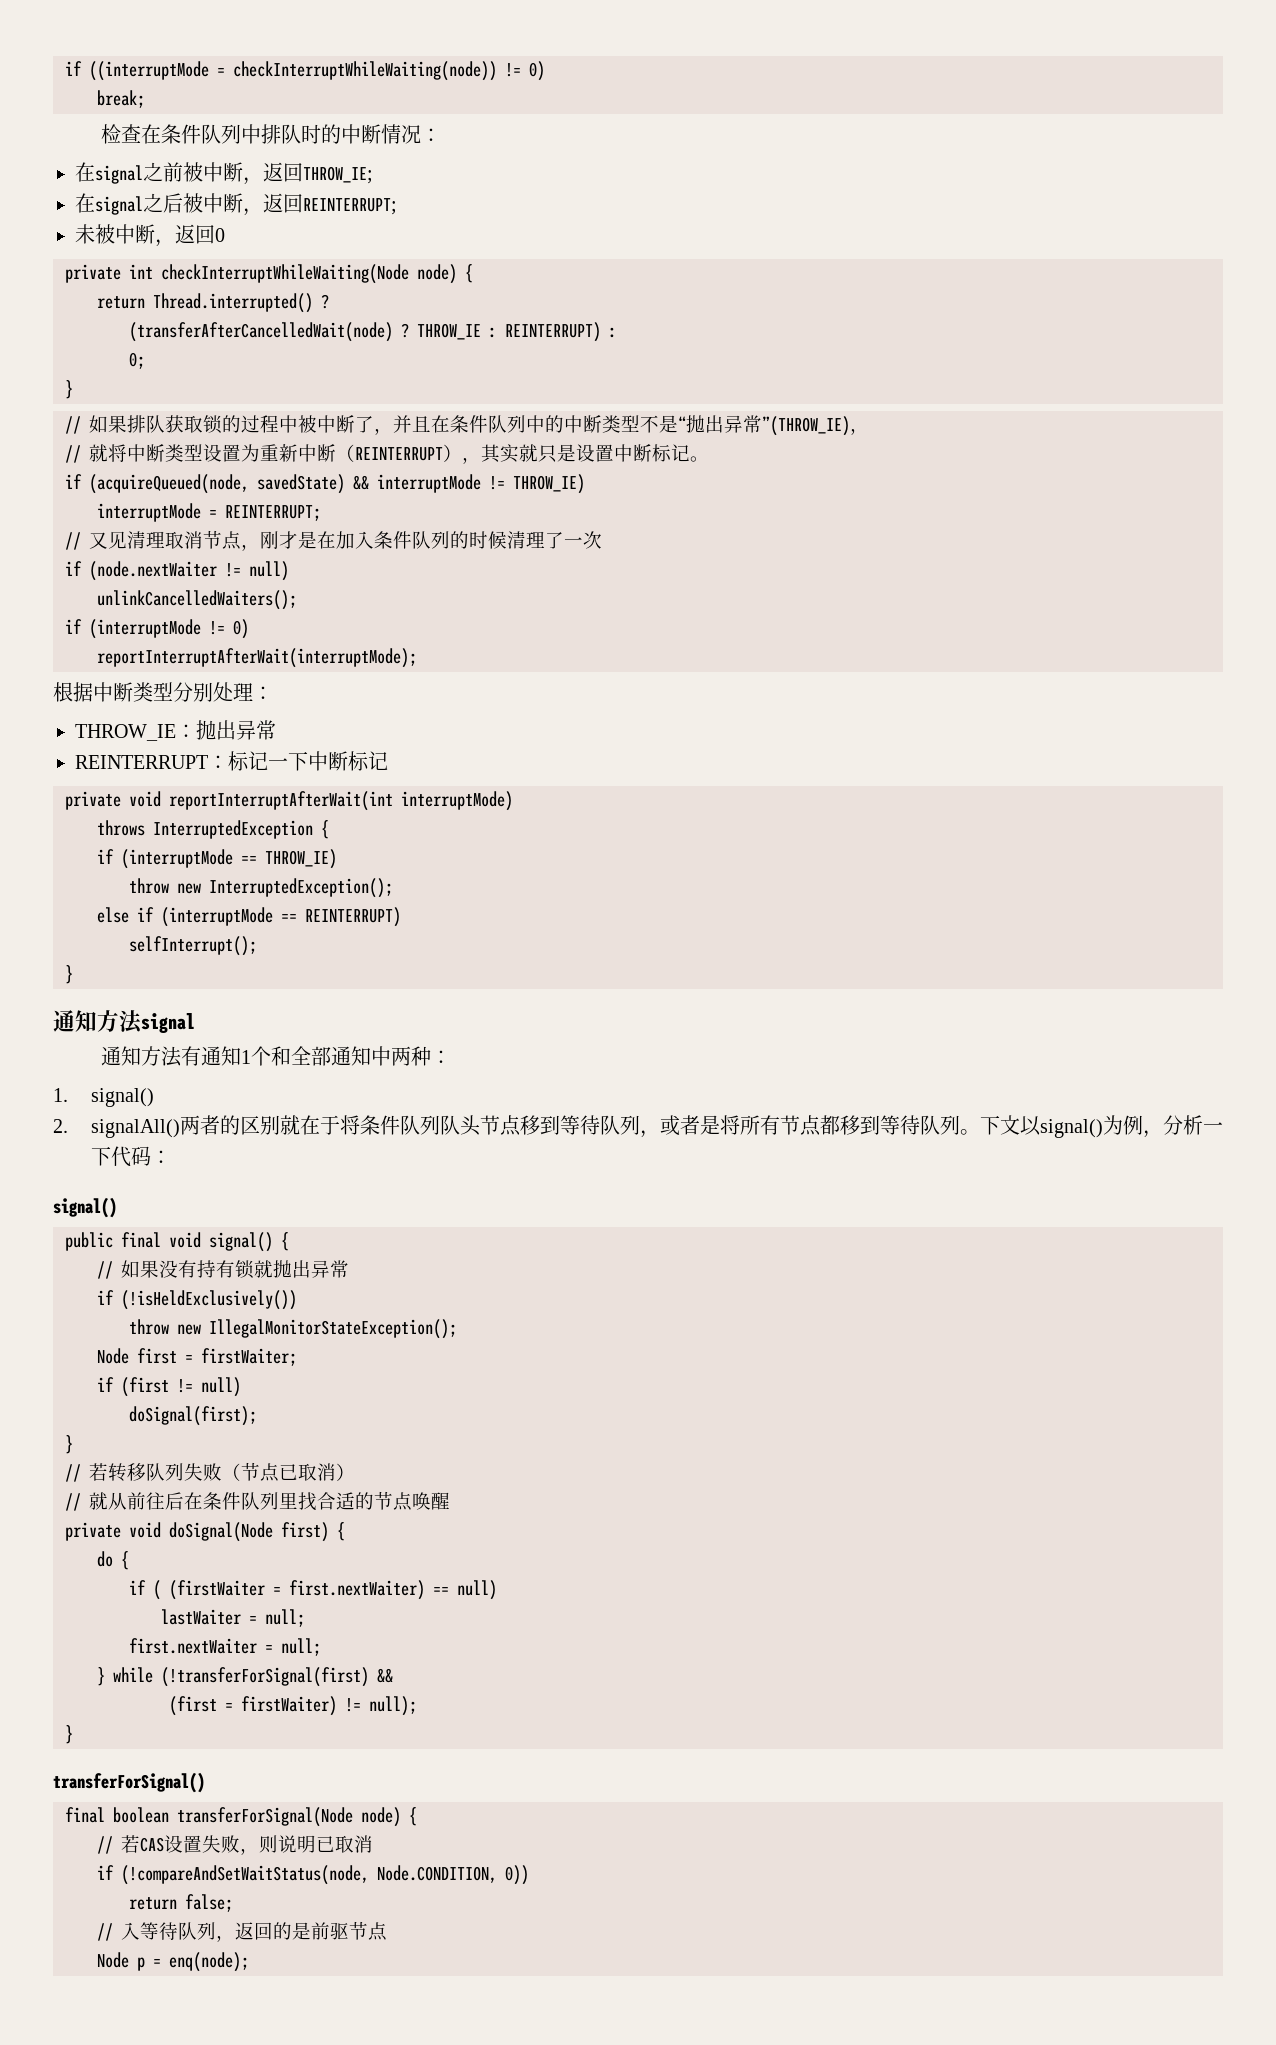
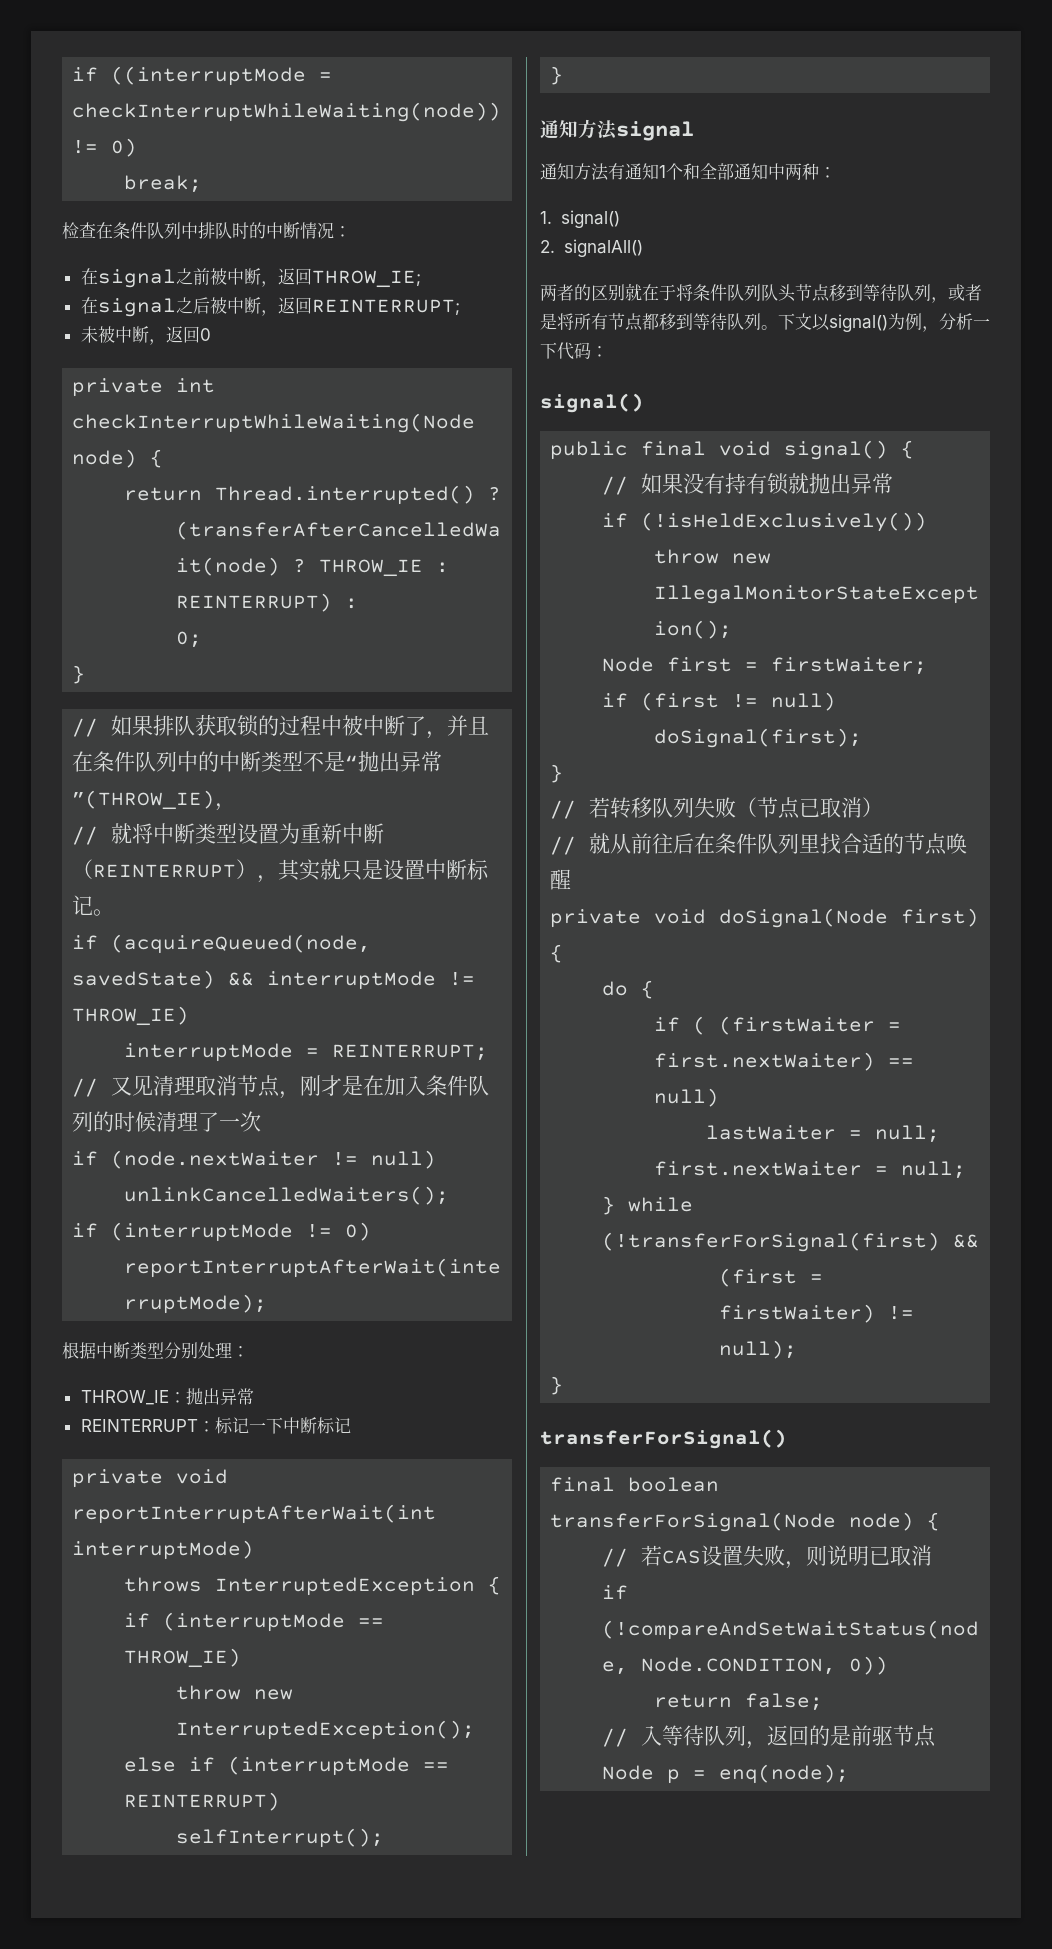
(180, 1128) none -> (643, 248) //

